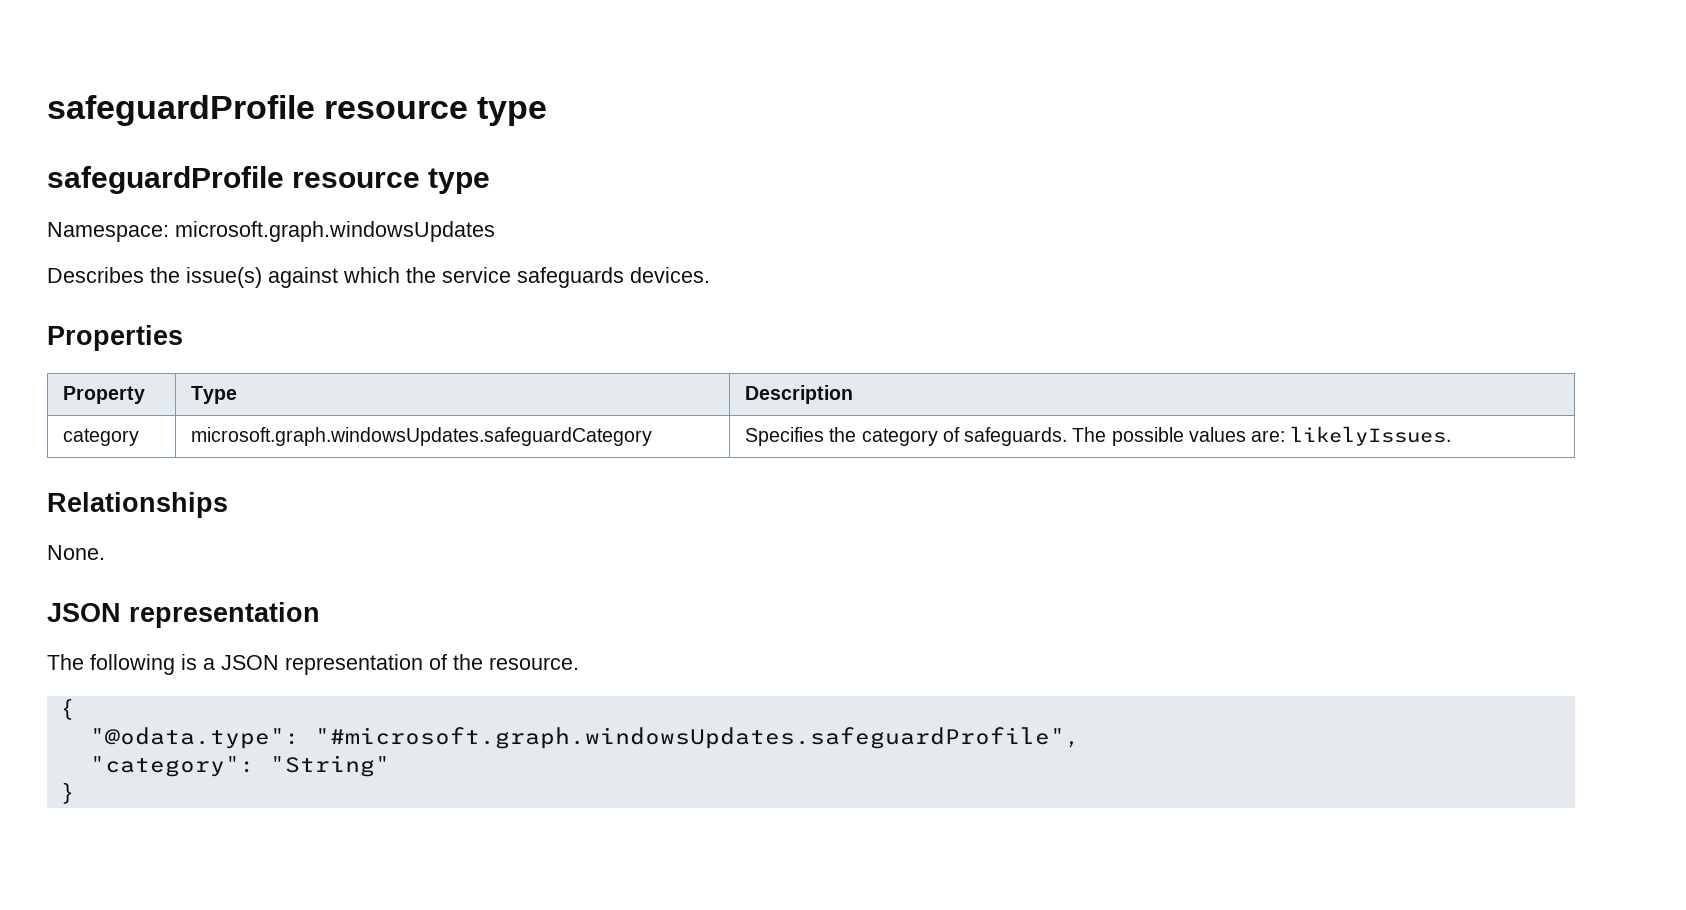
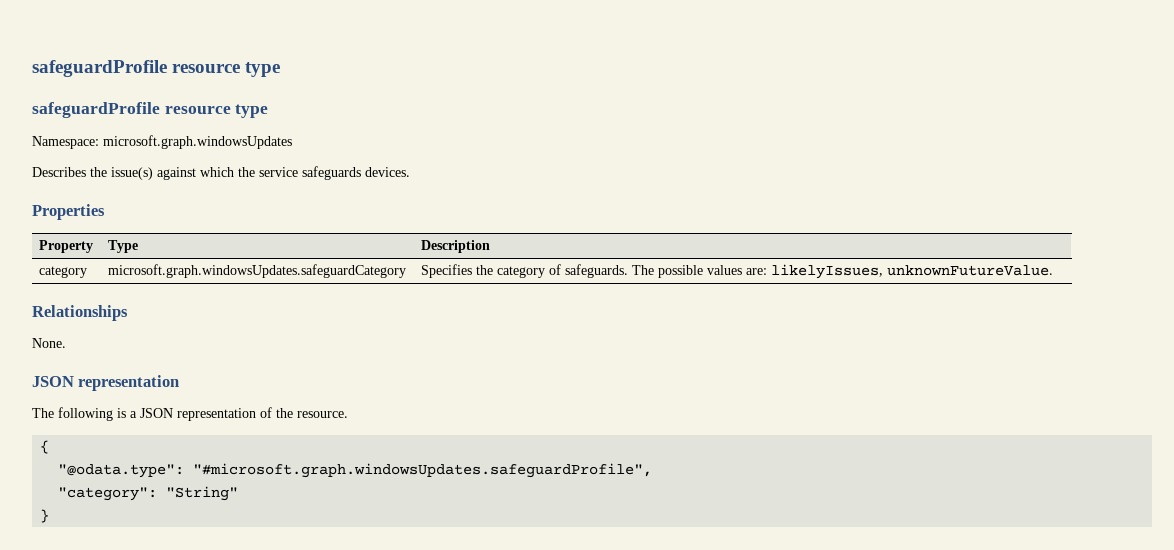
[1290,426,1452,446] likelyIssues. -> [771,264,1054,279] likelyIssues, unknownFutureValue.

